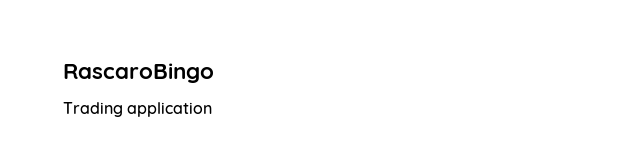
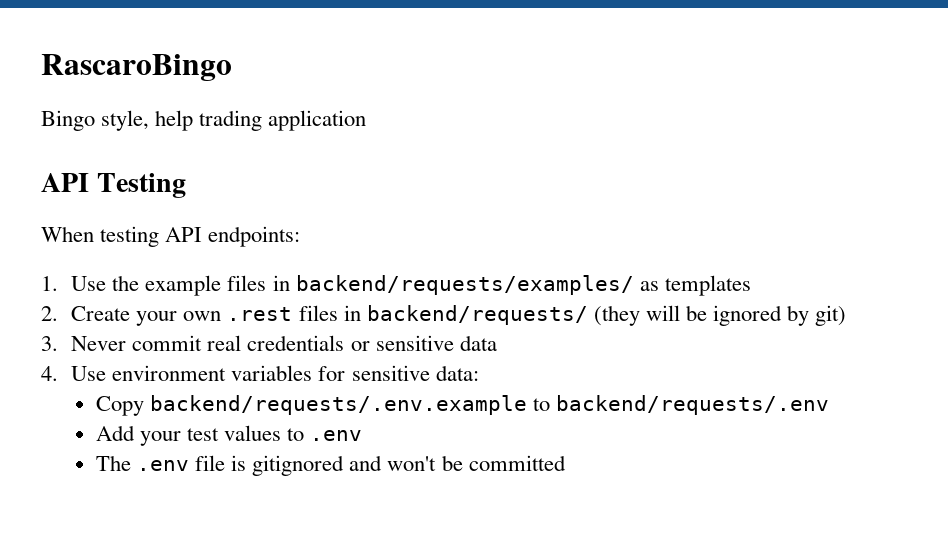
[63,102,213,117] Trading application -> [41,110,367,131] [41,173,186,198] [41,226,301,247] [41,275,751,296] [41,305,847,326] [41,335,497,351] [41,365,479,381] [96,395,830,416] [96,425,363,446] [96,455,566,476] Bingo style, help trading application // API Testing // When testing API endpoints: // 1. Use the example files in backend/requests/examples/ as templates // 2. Create your own .rest files in backend/requests/ (they will be ignored by git) // 3. Never commit real credentials or sensitive data // 4. Use environment variables for sensitive data: // Copy backend/requests/.env.example to backend/requests/.env // Add your test values to .env // The .env file is gitignored and won't be committed

